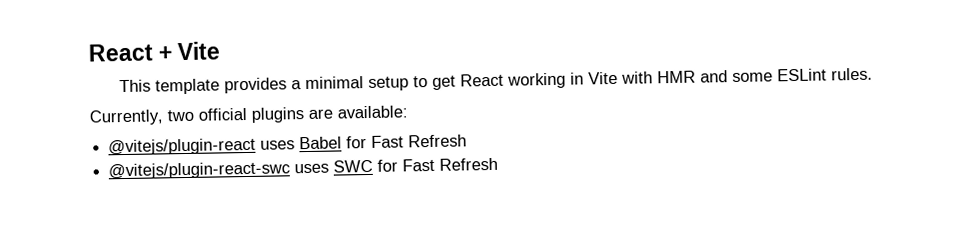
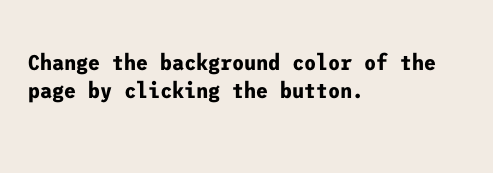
[88,41,221,62] [118,67,873,95] [89,105,408,126] [108,134,468,156] [108,157,499,180] React + Vite // This template provides a minimal setup to get React working in Vite with HMR and some ESLint rules. // Currently, two official plugins are available: // @vitejs/plugin-react uses Babel for Fast Refresh // @vitejs/plugin-react-swc uses SWC for Fast Refresh -> [28,52,436,75] [28,80,364,103] Change the background color of the page by clicking the button.

